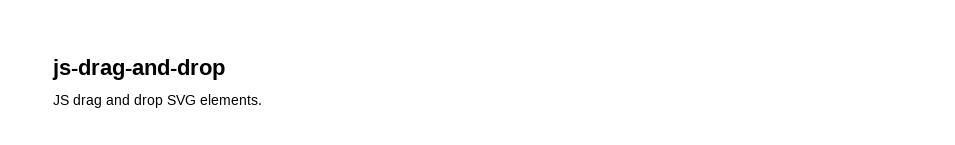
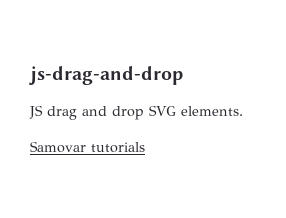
(262, 99) none -> [30,141,145,153] // Samovar tutorials

